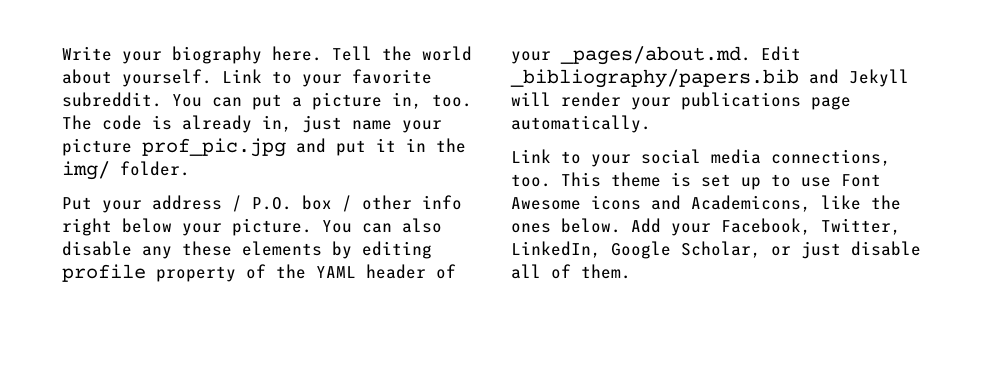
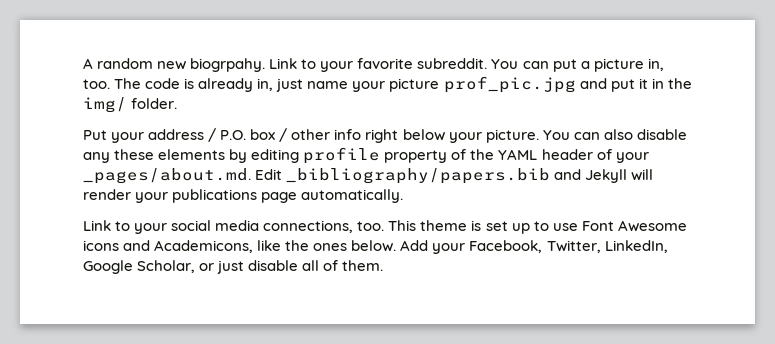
[62,46,472,64] [62,69,212,87] Write your biography here. Tell the world about yourself. -> [83,58,266,72] A random new biogrpahy.

